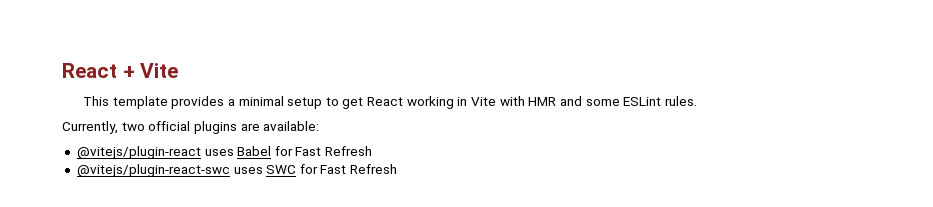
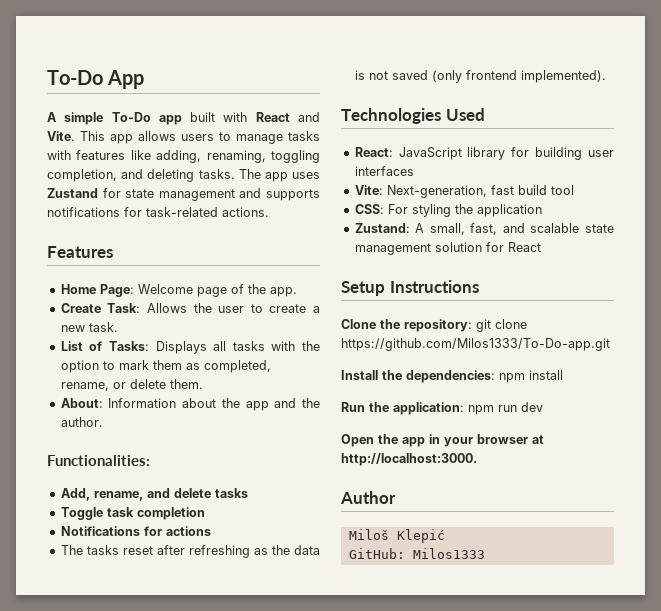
[62,63,179,78] [82,96,697,109] [62,121,320,134] [76,146,373,159] [76,164,398,177] React + Vite // This template provides a minimal setup to get React working in Vite with HMR and some ESLint rules. // Currently, two official plugins are available: // @vitejs/plugin-react uses Babel for Fast Refresh // @vitejs/plugin-react-swc uses SWC for Fast Refresh -> [47,70,145,89] [47,112,320,125] [47,131,320,144] [47,150,320,163] [47,169,320,182] [47,188,320,201] [47,207,269,217] [47,246,113,258] [60,284,297,297] [60,303,320,313] [60,322,118,332] [60,341,320,354] [60,360,271,373] [60,379,203,391] [60,398,321,411] [60,417,103,427] [47,455,150,466] [60,488,248,501] [60,507,205,520] [60,526,211,536] [60,545,320,558] [354,70,606,83] [341,108,485,124] [354,147,614,160] [354,166,414,176] [354,185,574,198] [354,204,542,217] [354,223,614,235] [354,242,541,255] [341,280,479,296] [341,319,527,332] [341,338,610,351] [341,370,563,383] [341,402,543,415] [341,434,544,447] [341,453,477,466] [340,491,396,504] [348,529,445,543] [348,548,485,559] To-Do App // A simple To-Do app built with React and Vite. This app allows users to manage tasks with features like adding, renaming, toggling completion, and deleting tasks. The app uses Zustand for state management and supports notifications for task-related actions. // Features // Home Page: Welcome page of the app. // Create Task: Allows the user to create a new task. // List of Tasks: Displays all tasks with the option to mark them as completed, rename, or delete them. // About: Information about the app and the author. // Functionalities: // Add, rename, and delete tasks // Toggle task completion // Notifications for actions // The tasks reset after refreshing as the data is not saved (only frontend implemented). // Technologies Used // React: JavaScript library for building user interfaces // Vite: Next-generation, fast build tool // CSS: For styling the application // Zustand: A small, fast, and scalable state management solution for React // Setup Instructions // Clone the repository: git clone https://github.com/Milos1333/To-Do-app.git // Install the dependencies: npm install // Run the application: npm run dev // Open the app in your browser at http://localhost:3000. // Author // Miloš Klepić // GitHub: Milos1333

